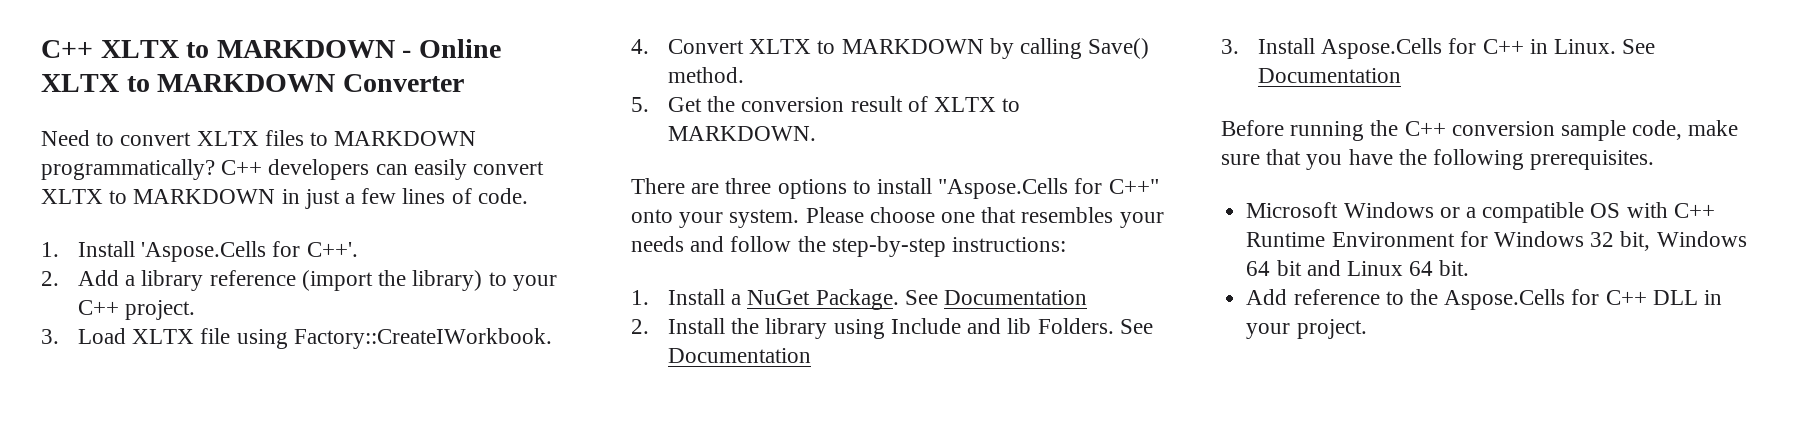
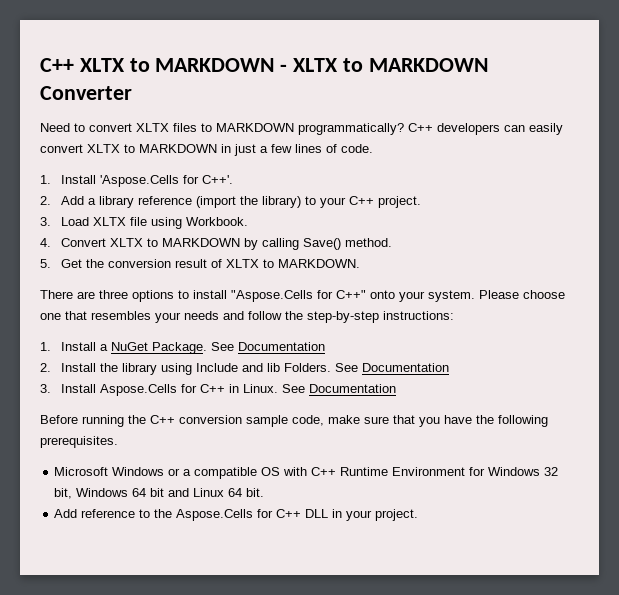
[418,39,501,58] Online -> (288, 68) none
[293,328,552,349] Factory::CreateIWorkbook. -> [185,217,248,226] Workbook.

